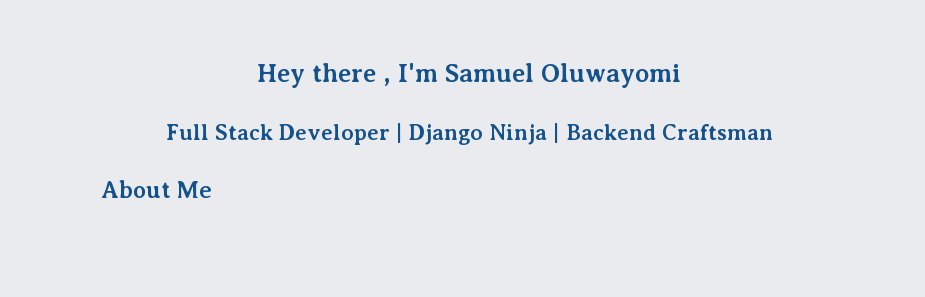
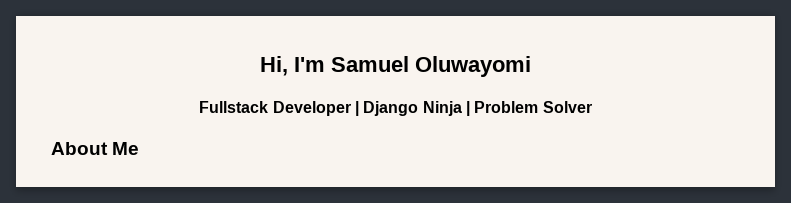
[256,63,391,88] Hey there , -> [260,56,288,76] Hi,
[165,124,273,140] Full Stack -> [199,101,269,113] Fullstack
[565,124,773,140] Backend Craftsman -> [474,101,592,113] Problem Solver

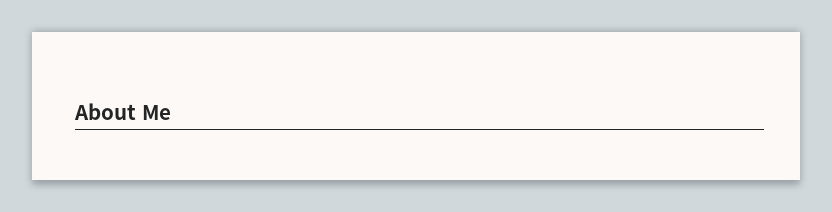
[260,56,531,77] [199,101,592,116] Hi, I'm Samuel Oluwayomi // Fullstack Developer | Django Ninja | Problem Solver // -> (74, 111) none

